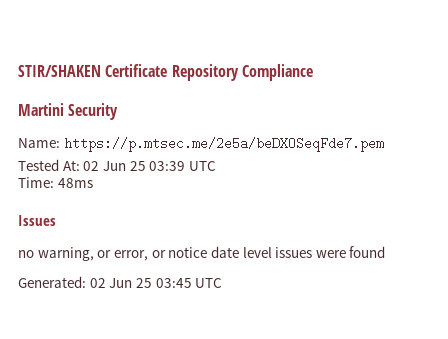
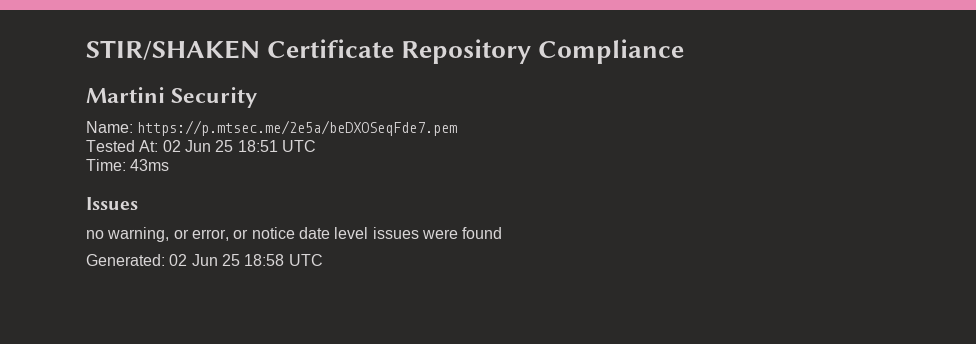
[149,161,186,171] 03:39 -> [237,140,278,152] 18:51
[57,178,93,188] 48ms -> [130,159,170,171] 43ms
[155,278,192,288] 03:45 -> [244,254,285,266] 18:58

